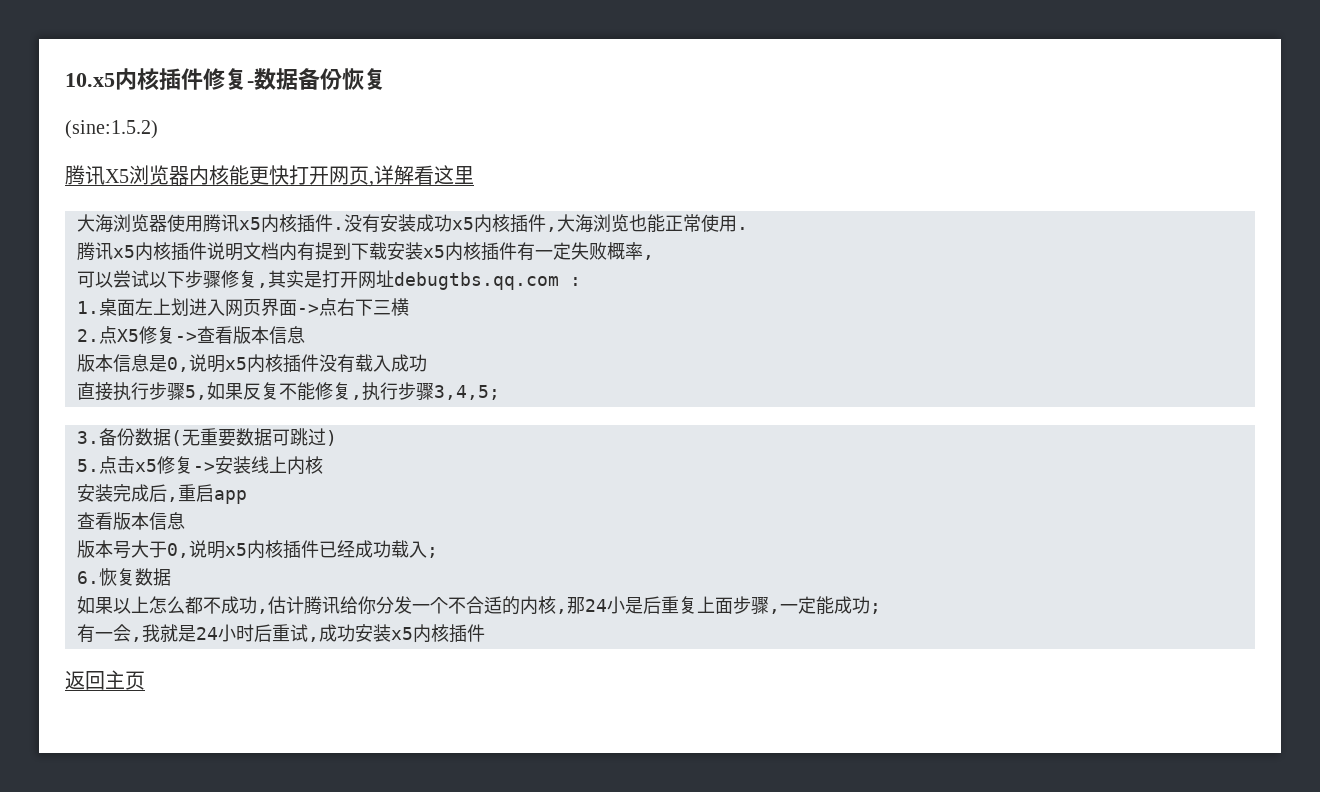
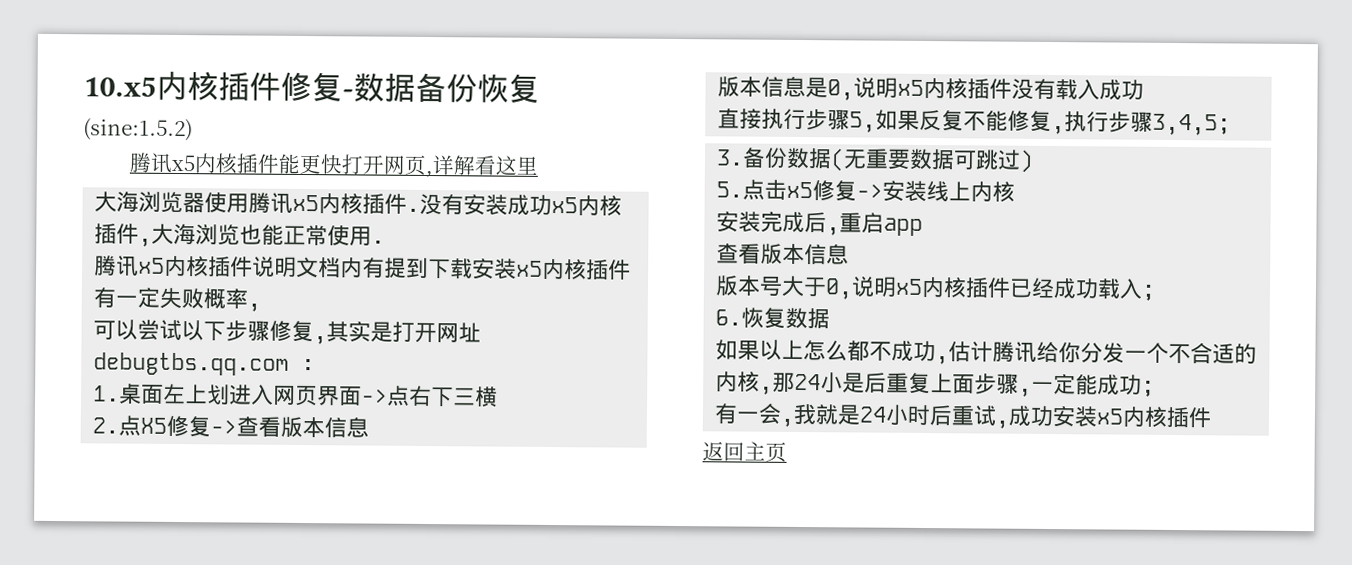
[105,165,229,185] X5浏览器内核 -> [170,153,280,175] x5内核插件

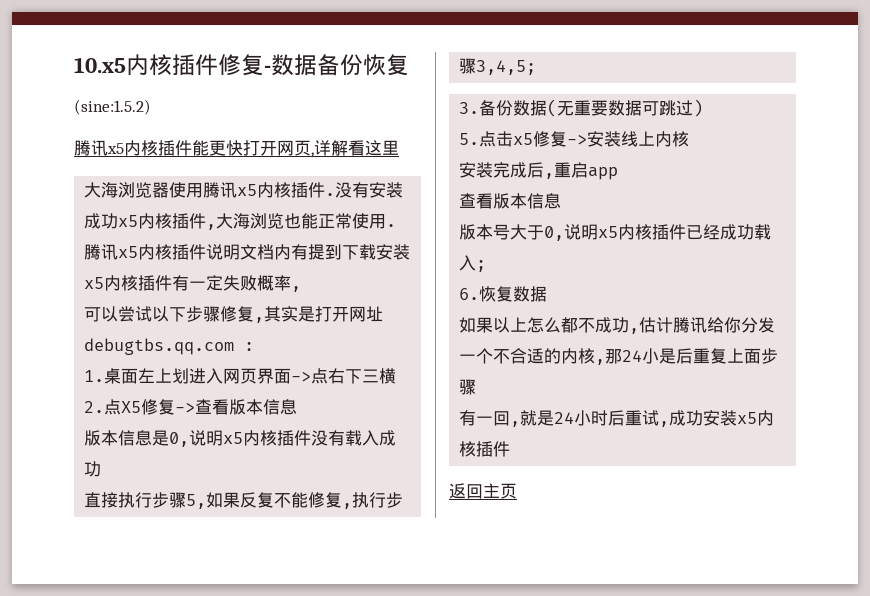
[1018,374,1156,397] [714,403,818,427] ,一定能成功; // 有一会,我 -> [459,410,521,427] // 有一回,

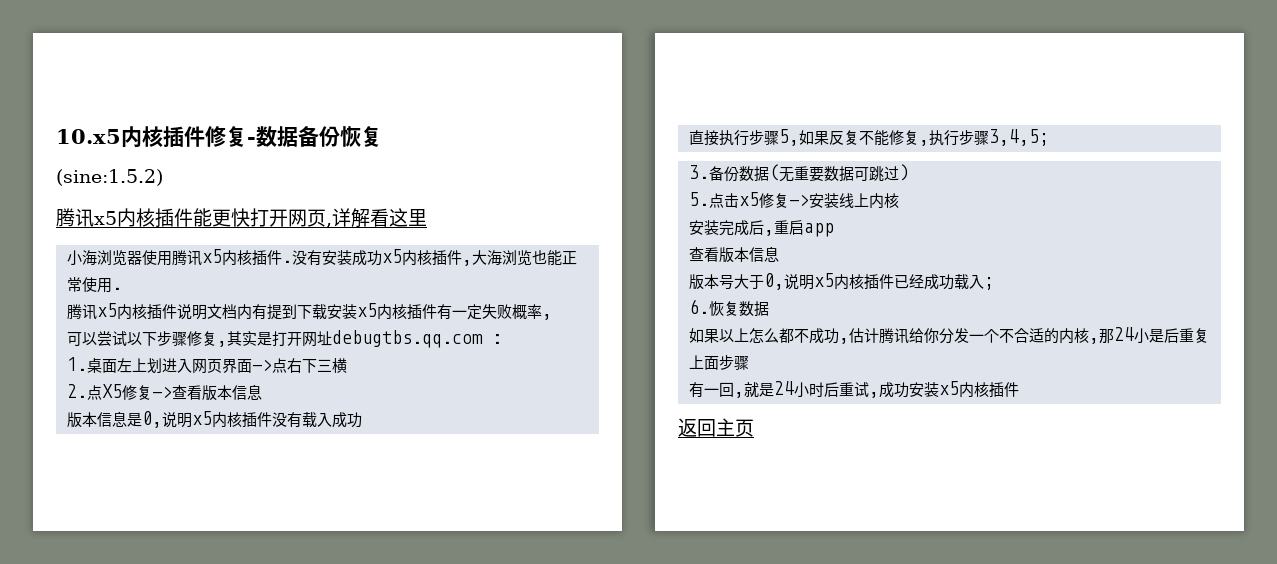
[84,182,102,198] 大 -> [67,250,83,266] 小

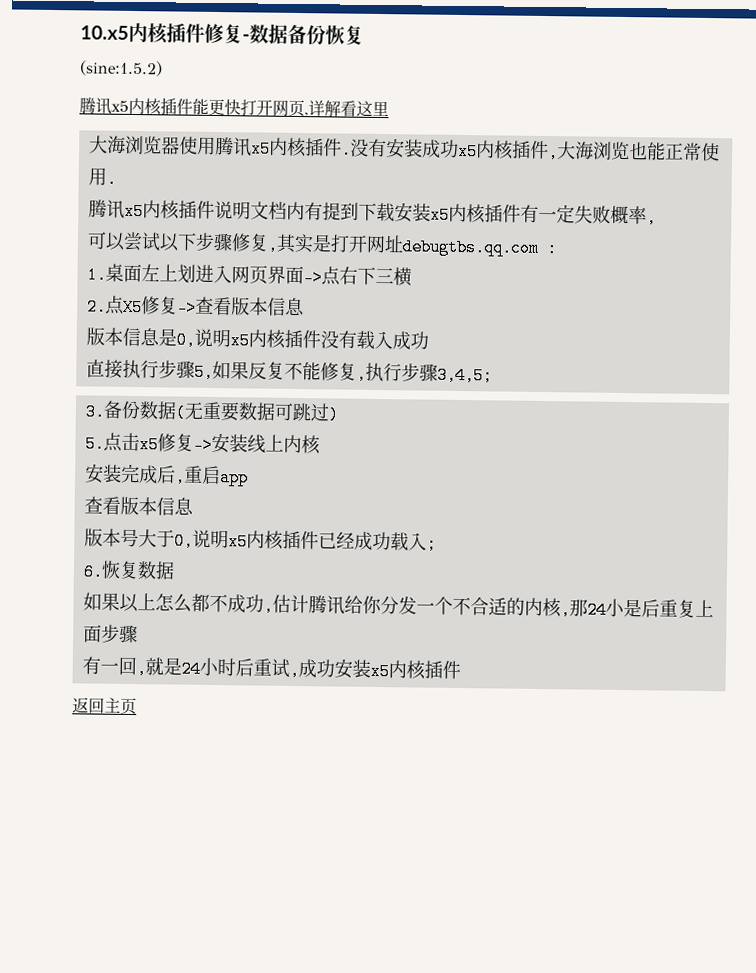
[67,250,83,266] 小 -> [88,135,108,154] 大

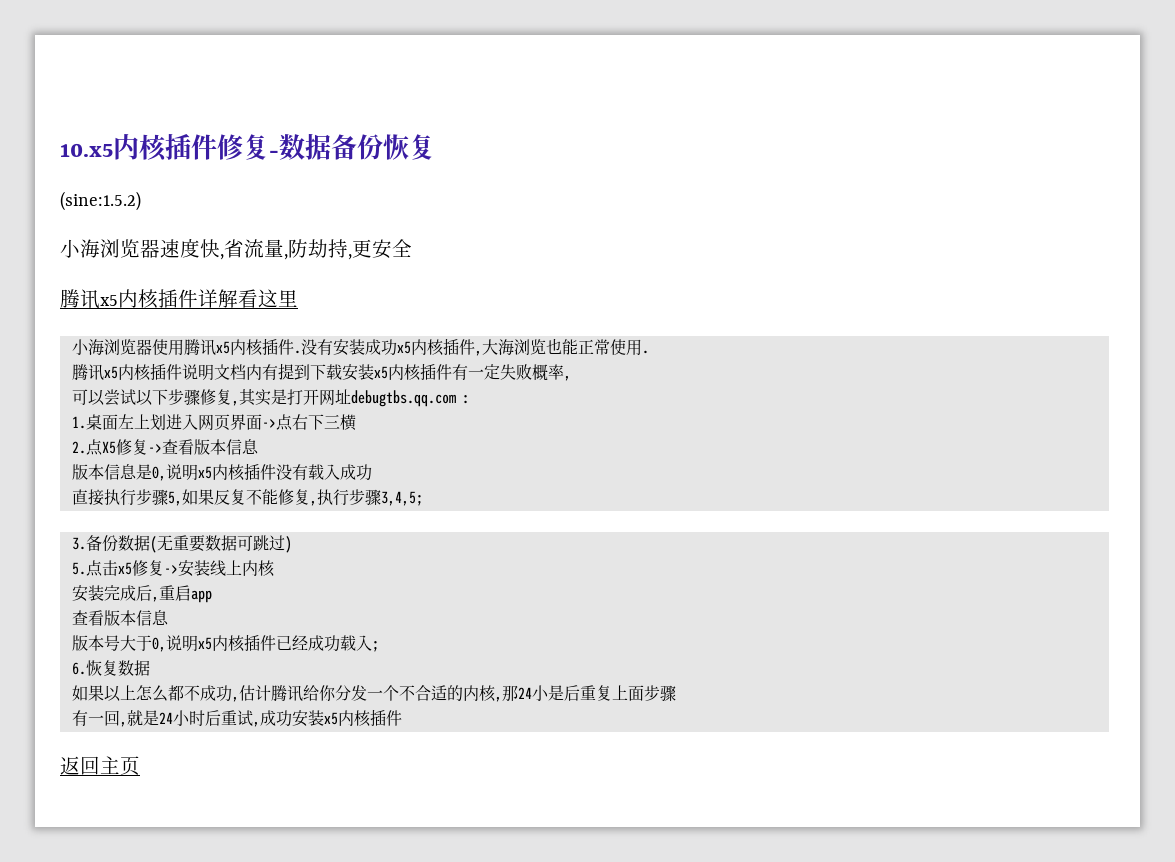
[79,97,309,118] // 腾讯x5内核插件能更快打开网页, -> [60,239,412,260] [60,289,198,309] // 小海浏览器速度快,省流量,防劫持,更安全 // 腾讯x5内核插件
[88,135,108,154] 大 -> [71,339,89,355] 小

